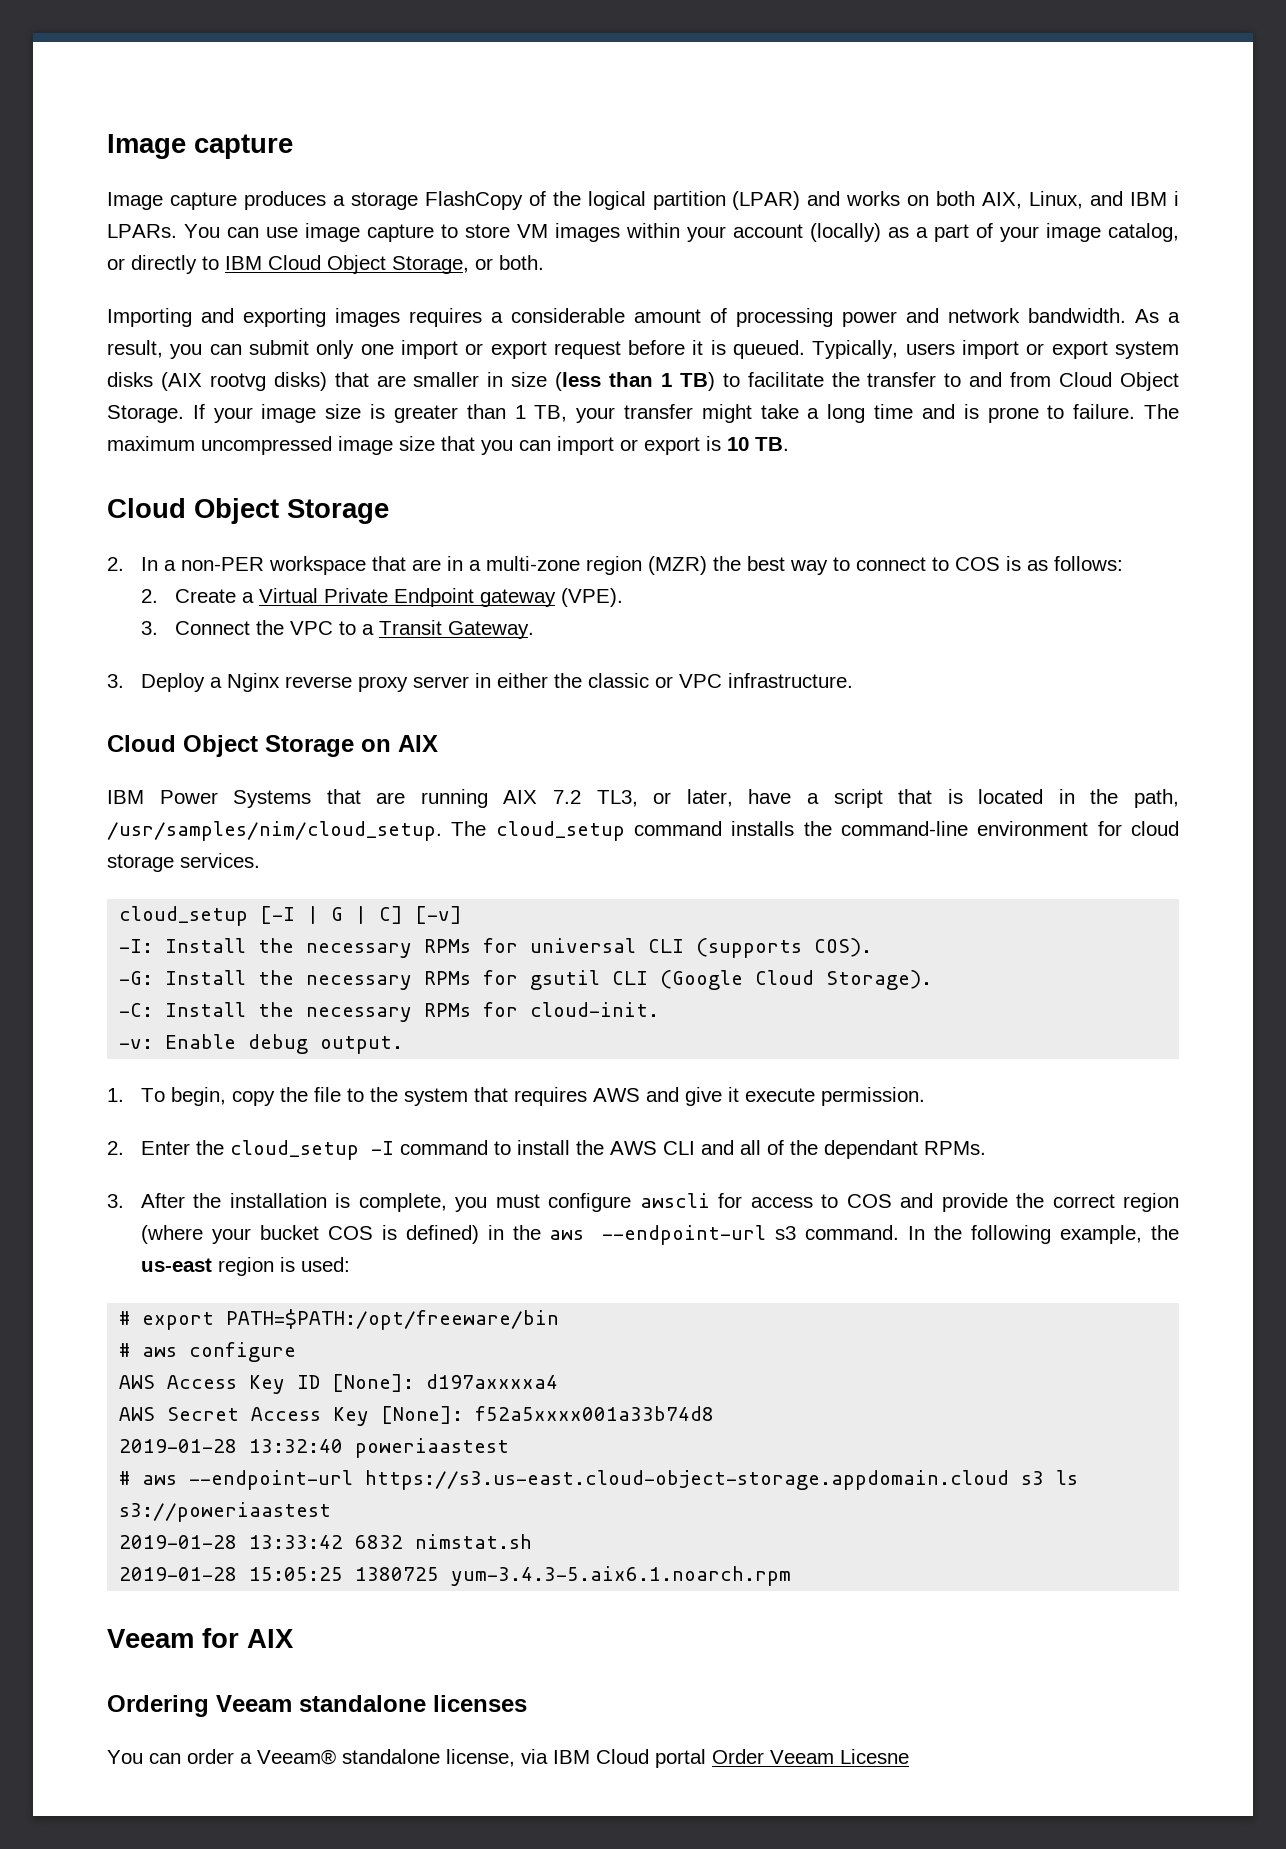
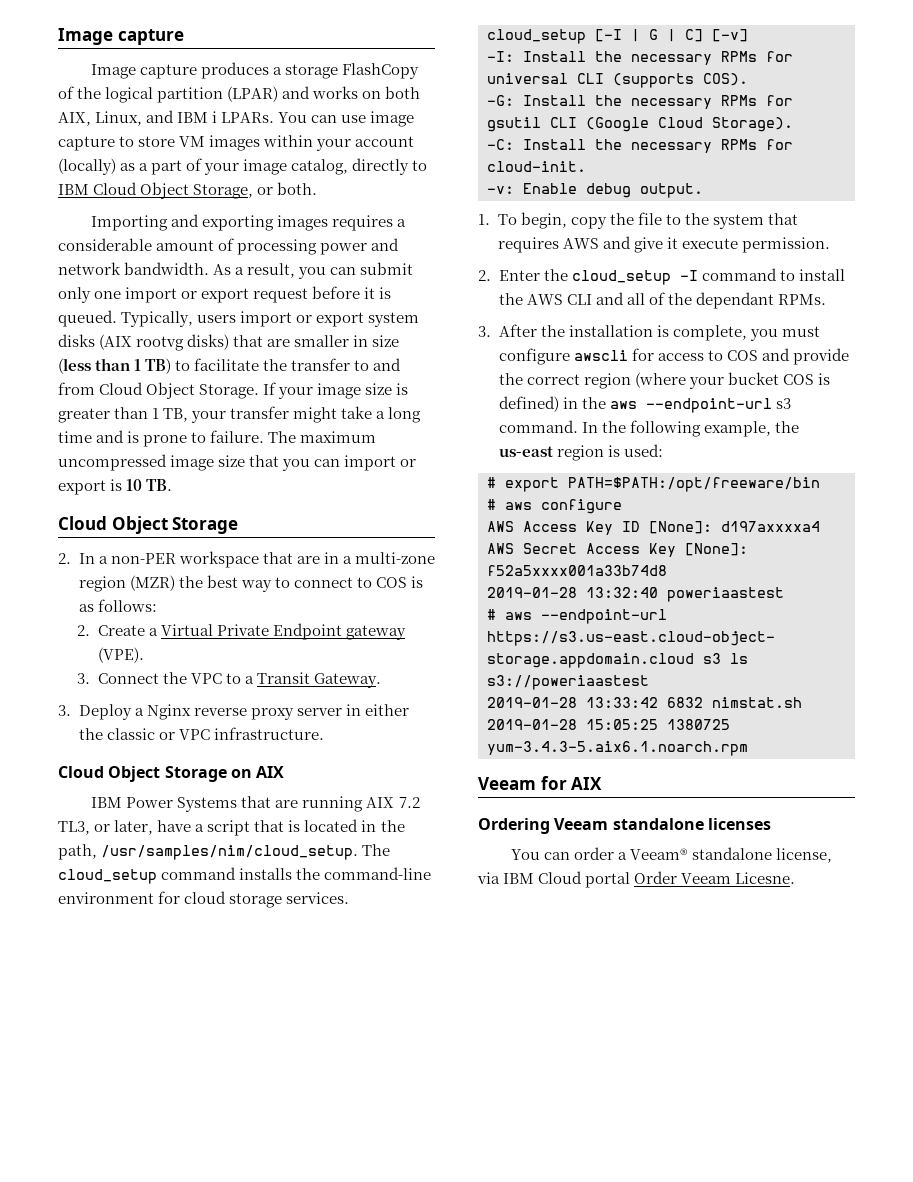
[107,258,125,270] or -> (349, 167) none
[840,1749,909,1764] Licesne -> [735,872,796,884] Licesne.

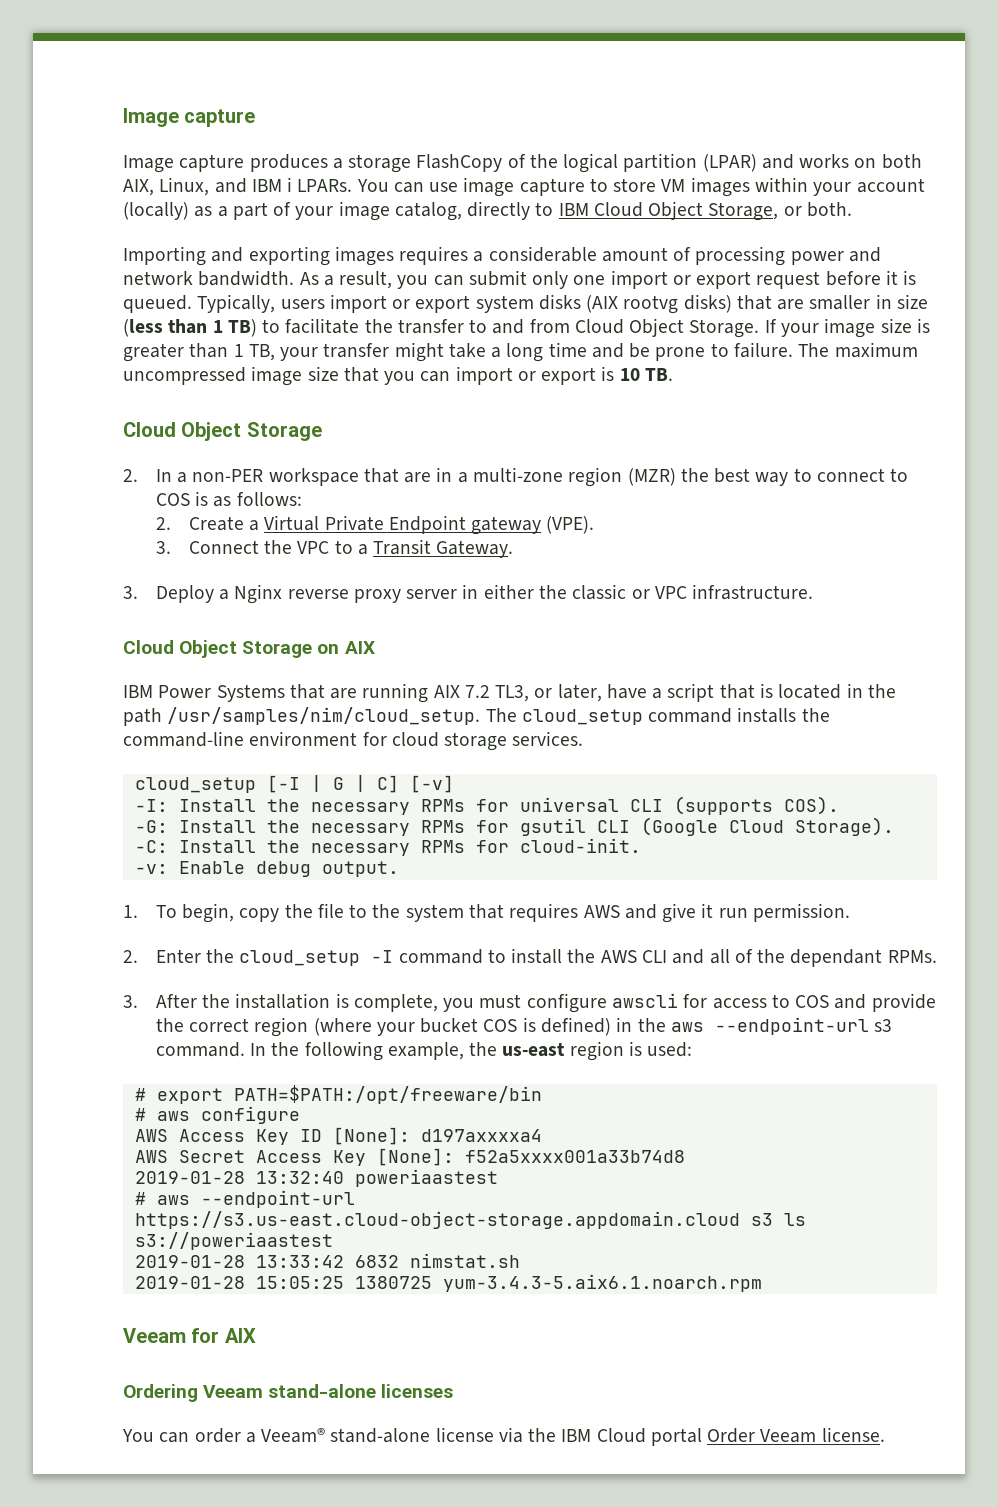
[127,431,140,443] is -> [629,343,651,358] be
[58,844,97,860] path, -> [123,708,162,726] path
[681,238,738,249] execute -> [718,908,748,918] run
[612,818,704,830] standalone -> [268,1384,377,1398] stand-alone
[692,847,833,863] [477,872,500,884] standalone license, via -> [330,1427,557,1443] stand-alone license via the
[735,872,796,884] Licesne. -> [821,1427,885,1442] license.

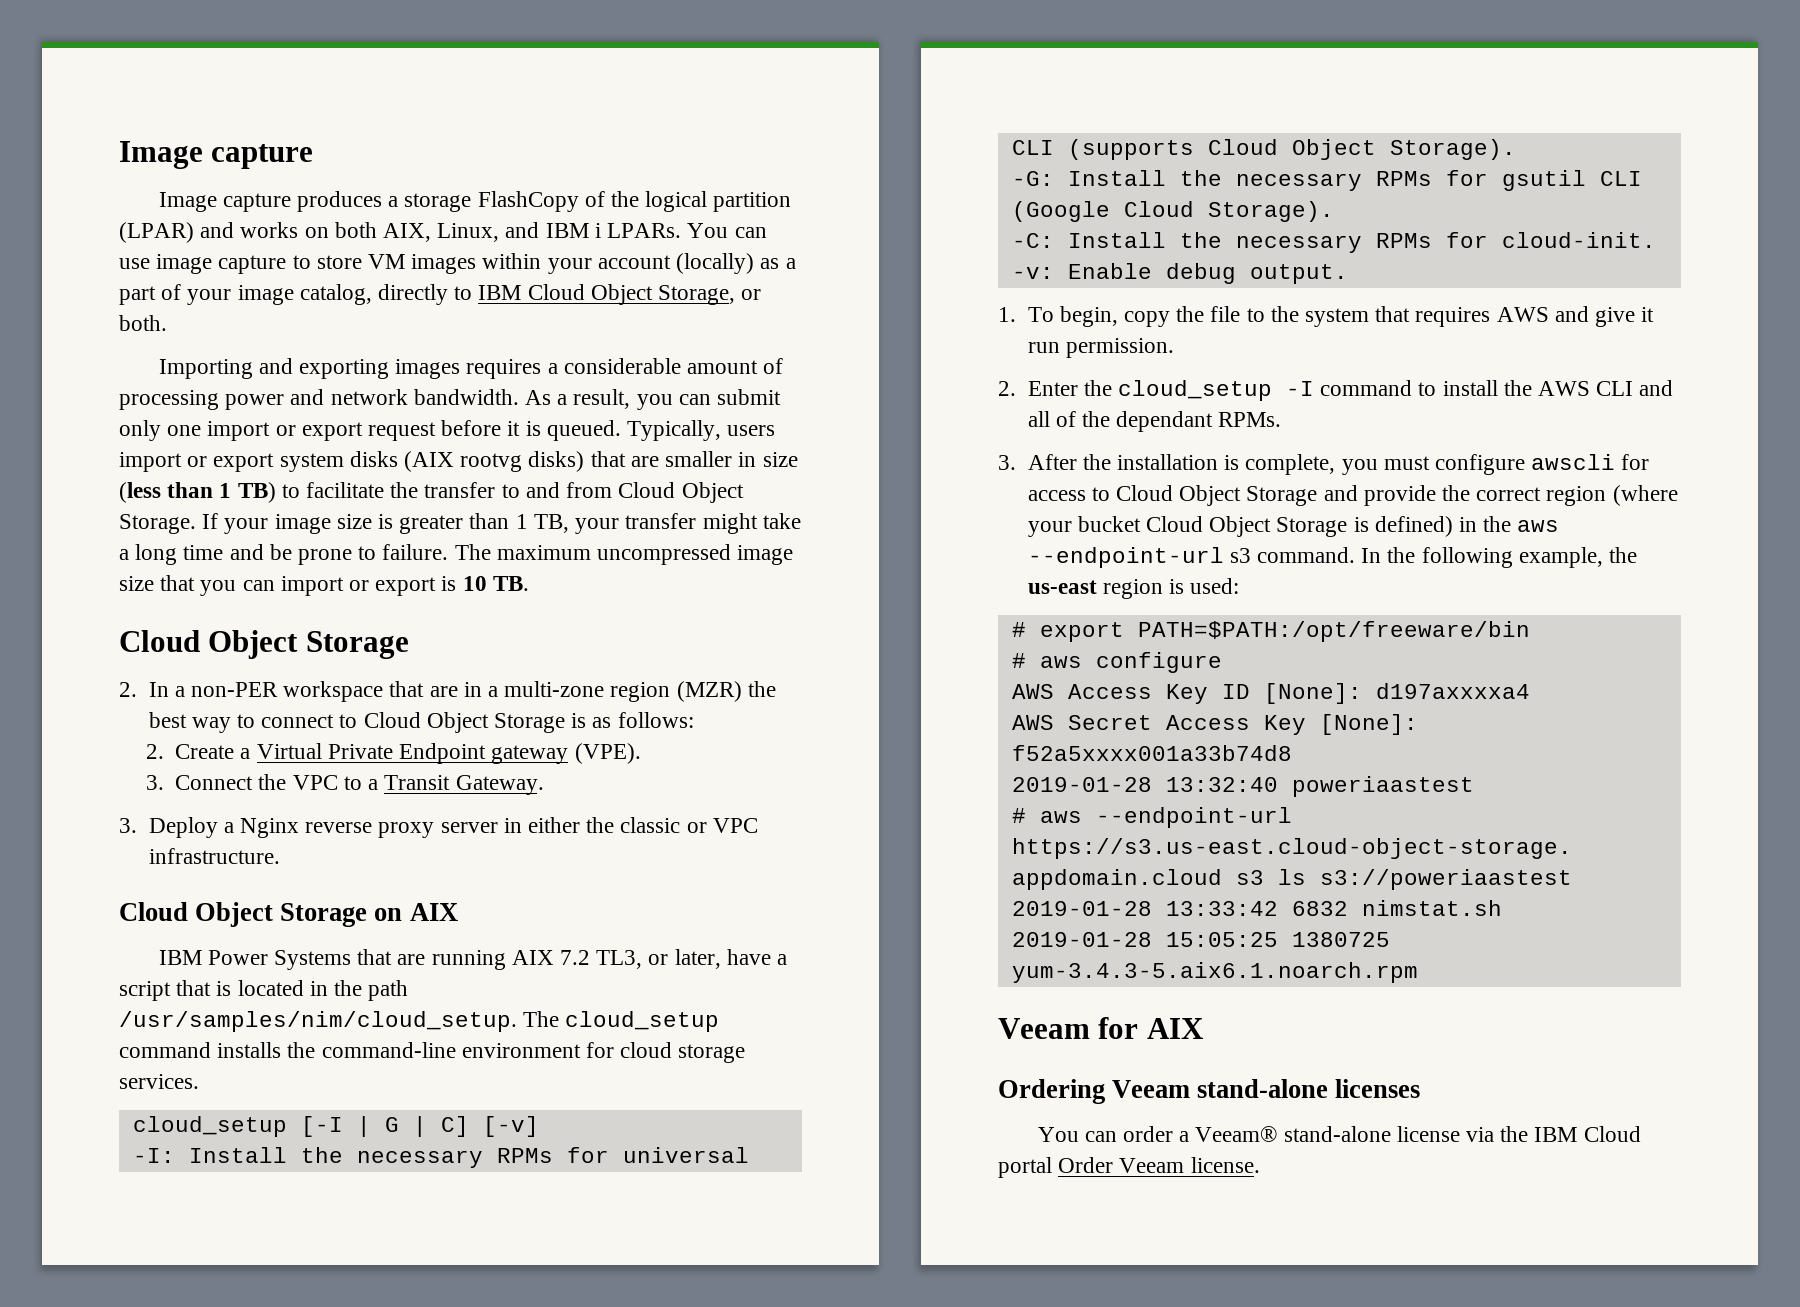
[155,493,190,506] COS -> [363,712,565,733] Cloud Object Storage
[783,796,839,815] COS). -> [1207,139,1516,160] Cloud Object Storage).
[795,995,830,1008] COS -> [1115,485,1318,506] Cloud Object Storage
[483,1019,518,1032] COS -> [1145,516,1348,537] Cloud Object Storage

